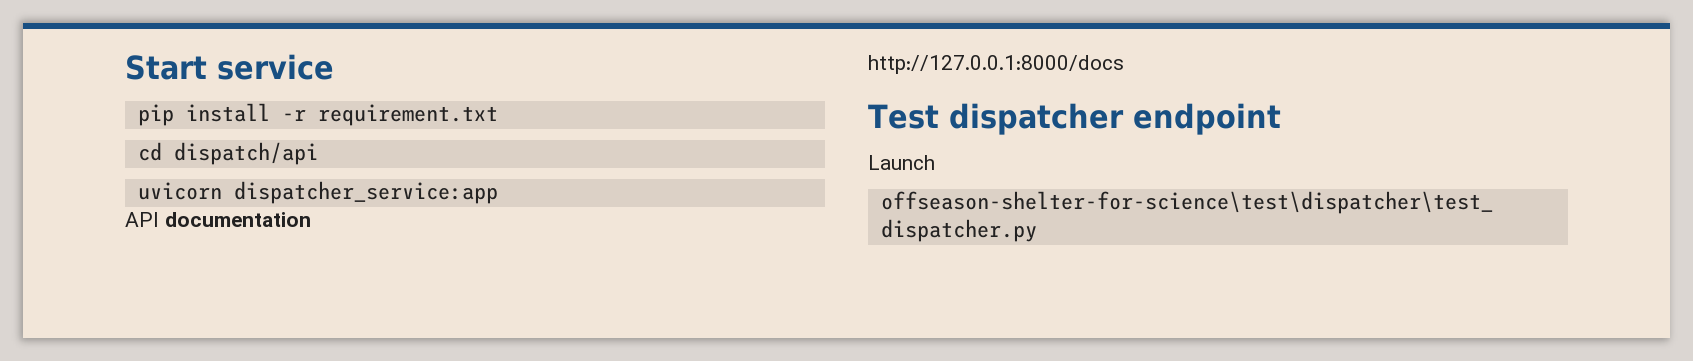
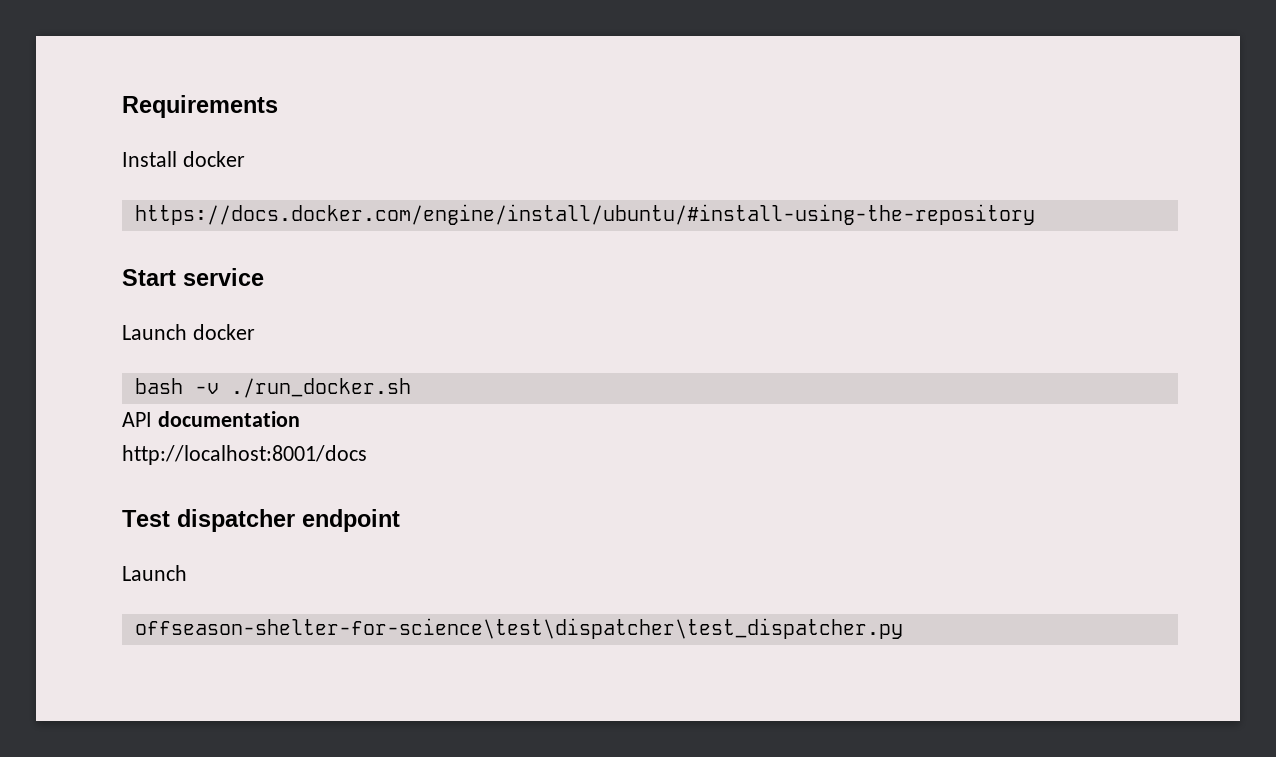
[125,54,334,80] [137,103,498,126] [137,142,318,165] [137,181,498,204] Start service // pip install -r requirement.txt // cd dispatch/api // uvicorn dispatcher_service:app -> [122,95,278,118] [122,151,245,167] [134,204,1035,225] [122,268,264,286] [122,324,255,340] [134,378,411,398] Requirements // Install docker // https://docs.docker.com/engine/install/ubuntu/#install-using-the-repository // Start service // Launch docker // bash -v ./run_docker.sh
[868,55,1124,74] http://127.0.0.1:8000/docs -> [122,445,367,465] http://localhost:8001/docs

